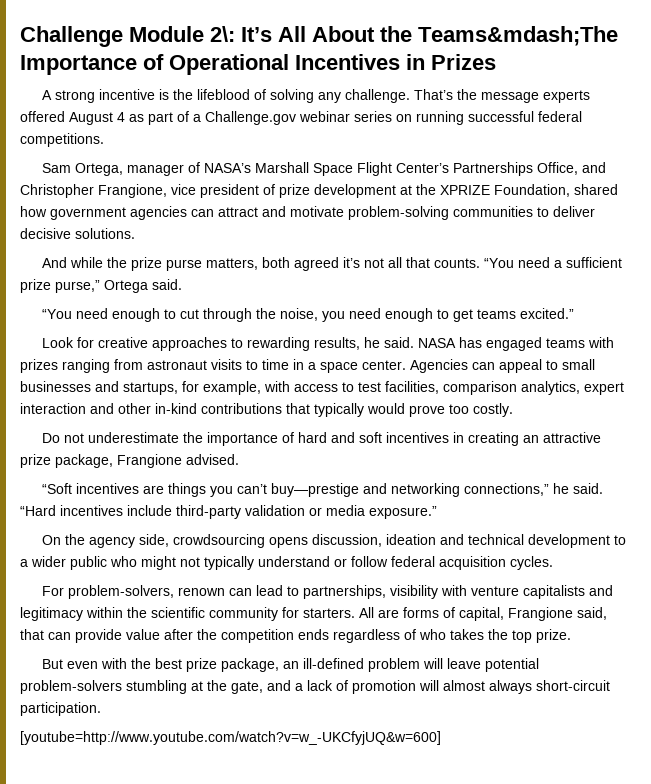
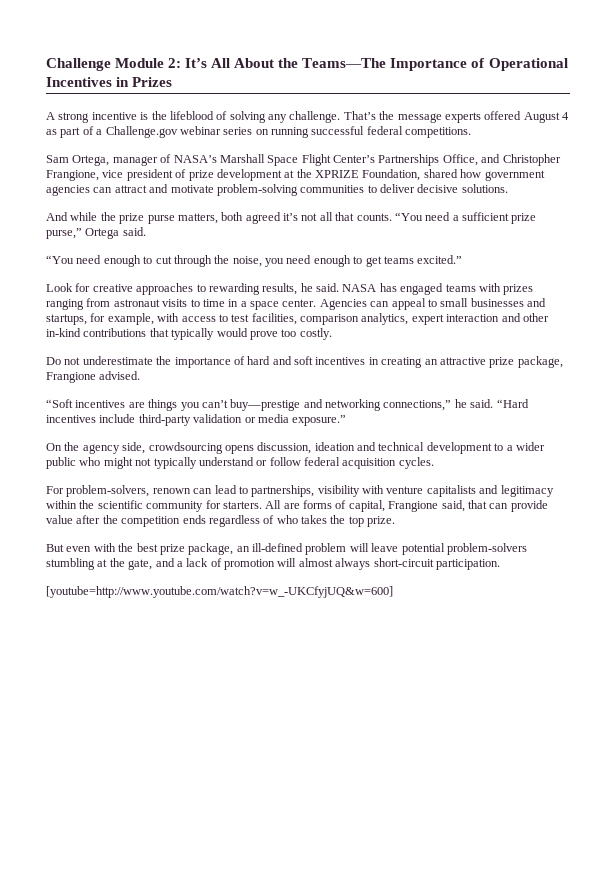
[210,26,235,42] 2\: -> [168,58,182,68] 2:
[418,26,618,46] Teams&mdash;The -> [302,58,387,68] Teams—The

